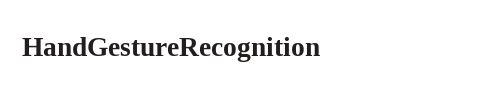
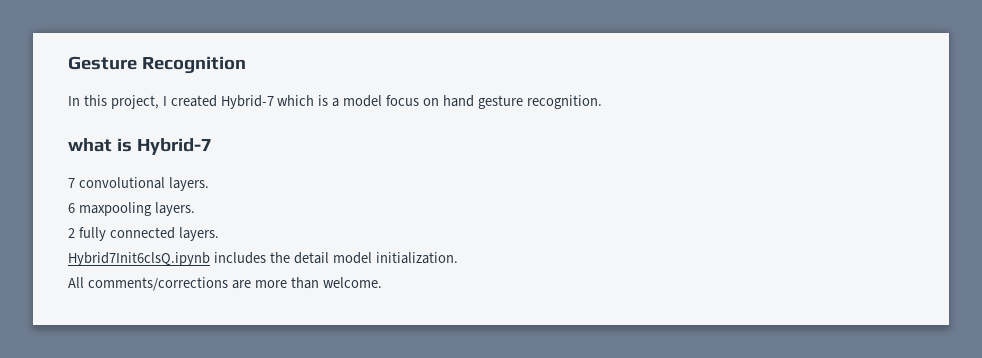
[22,37,320,62] HandGestureRecognition -> [68,56,246,74] [68,95,602,109] [68,138,212,155] [68,177,209,191] [68,202,195,216] [68,227,219,241] [68,252,458,266] [68,277,382,291] Gesture Recognition // In this project, I created Hybrid-7 which is a model focus on hand gesture recognition. // what is Hybrid-7 // 7 convolutional layers. // 6 maxpooling layers. // 2 fully connected layers. // Hybrid7Init6clsQ.ipynb includes the detail model initialization. // All comments/corrections are more than welcome.

